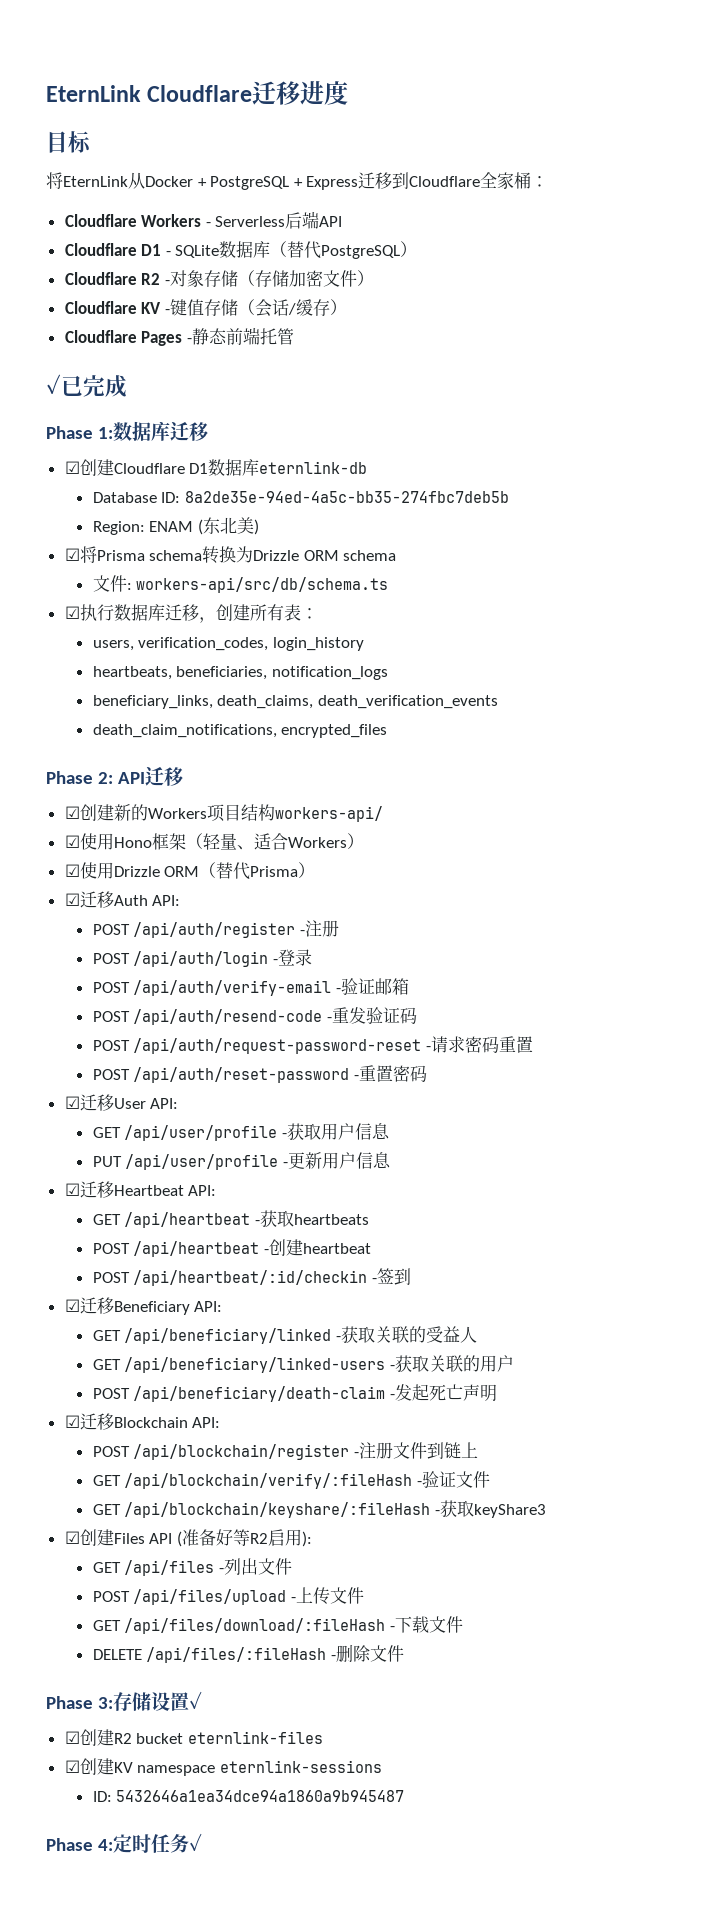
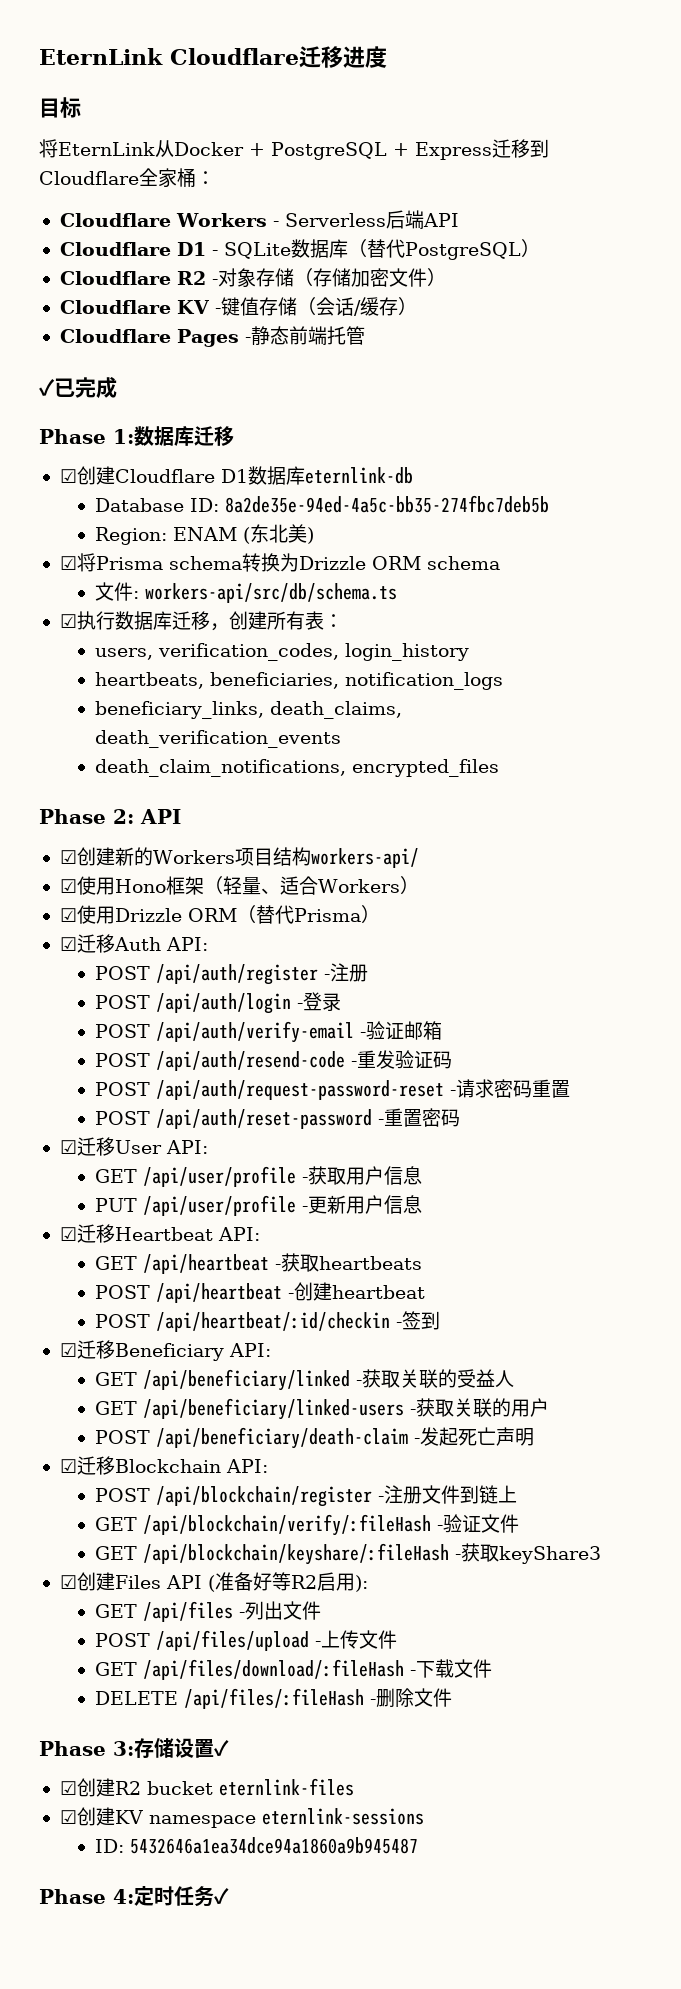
[145,766,184,786] 迁移 -> (181, 816) none

